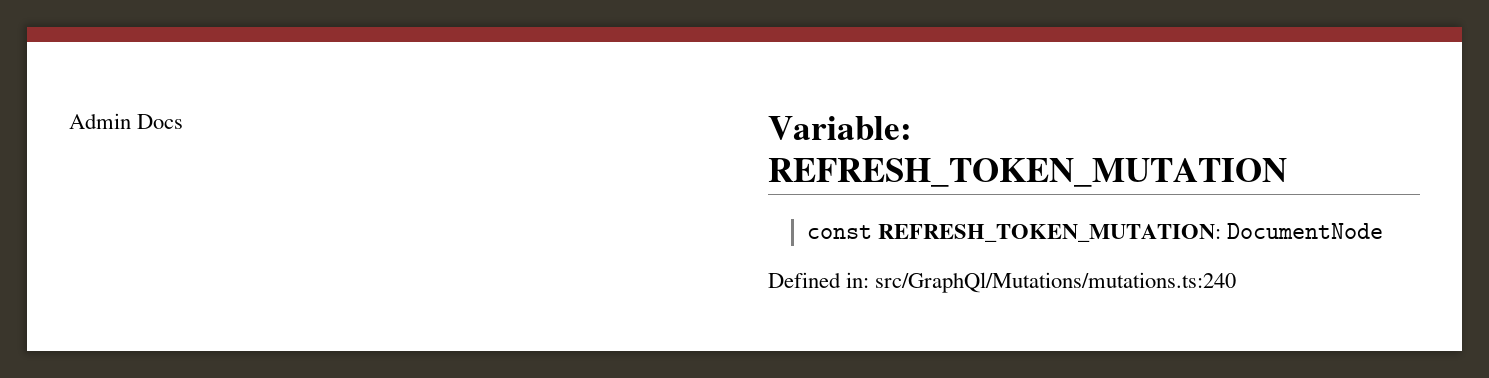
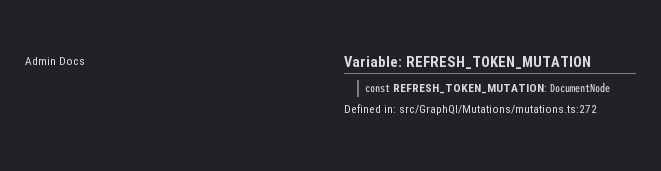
[875,272,1237,293] src/GraphQl/Mutations/mutations.ts:240 -> [399,105,598,115] src/GraphQl/Mutations/mutations.ts:272

